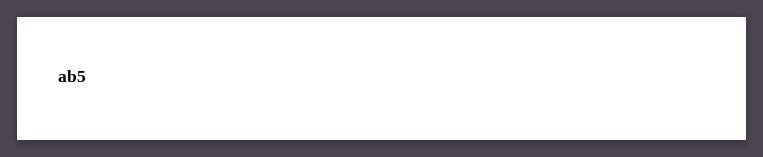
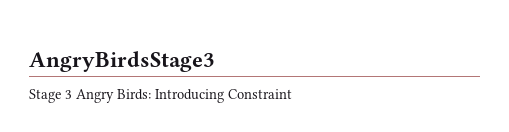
[58,70,86,82] ab5 -> [29,51,215,72] [29,89,292,103] AngryBirdsStage3 // Stage 3 Angry Birds: Introducing Constraint

